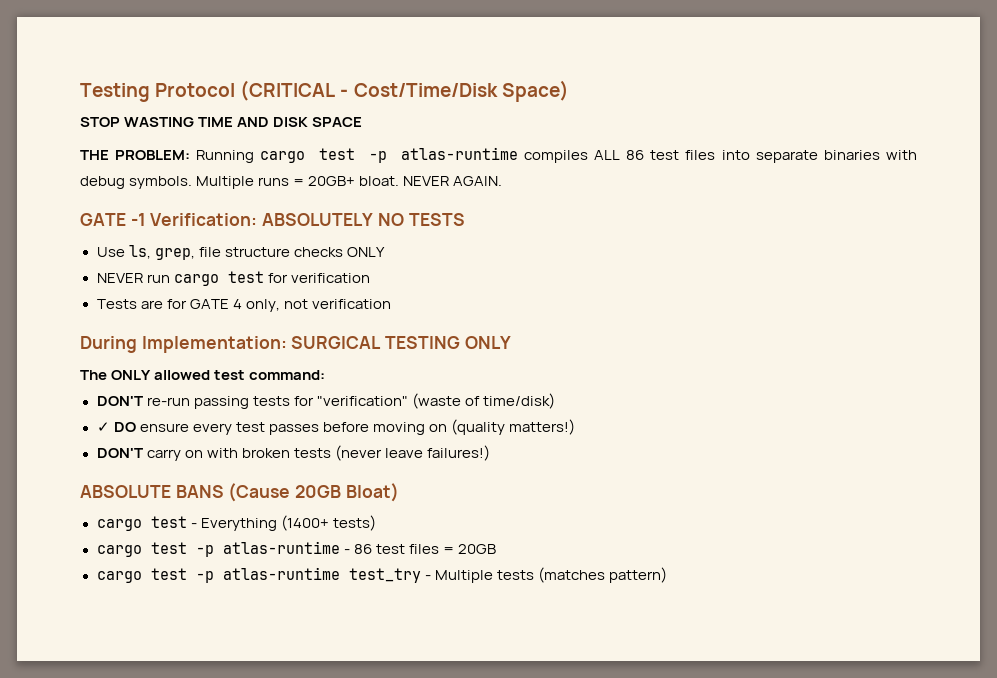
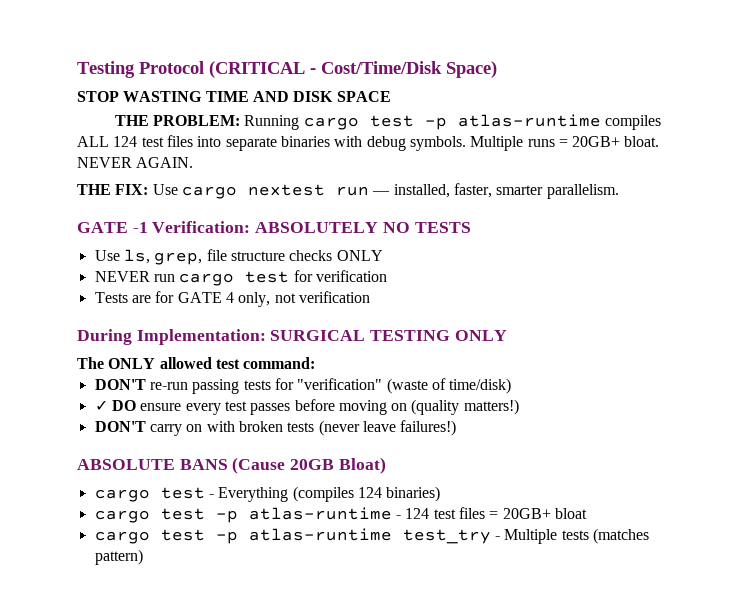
[626,150,645,160] 86 -> [113,136,138,147] 124
(503, 181) none -> [77,183,619,199] // THE FIX: Use cargo nextest run — installed, faster, smarter parallelism.
[280,515,376,531] (1400+ tests) -> [292,486,441,502] (compiles 124 binaries)
[353,544,372,554] 86 -> [405,508,430,519] 124
[457,544,496,554] 20GB -> [502,508,587,519] 20GB+ bloat

